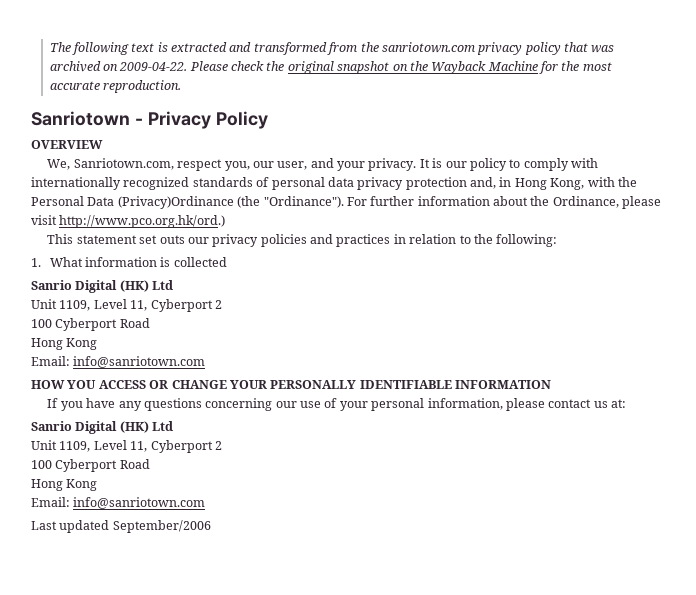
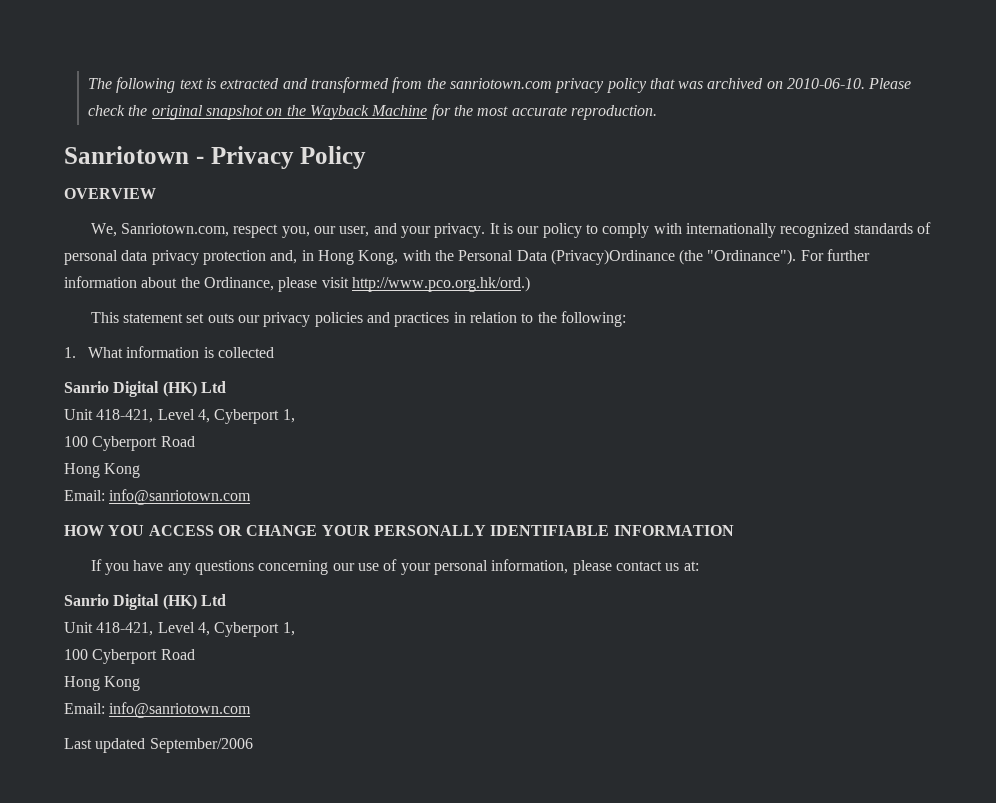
[119,62,188,71] 2009-04-22. -> [787,78,866,89] 2010-06-10.
[59,299,222,312] 1109, Level 11, Cyberport 2 -> [96,409,295,424] 418-421, Level 4, Cyberport 1,
[59,440,222,453] 1109, Level 11, Cyberport 2 -> [96,622,295,637] 418-421, Level 4, Cyberport 1,

